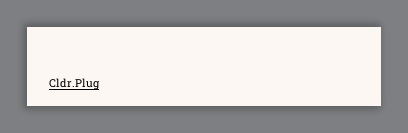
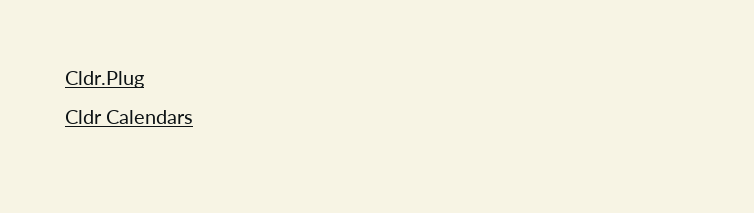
(100, 84) none -> [65,110,194,124] // Cldr Calendars

